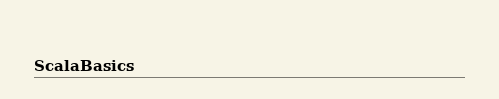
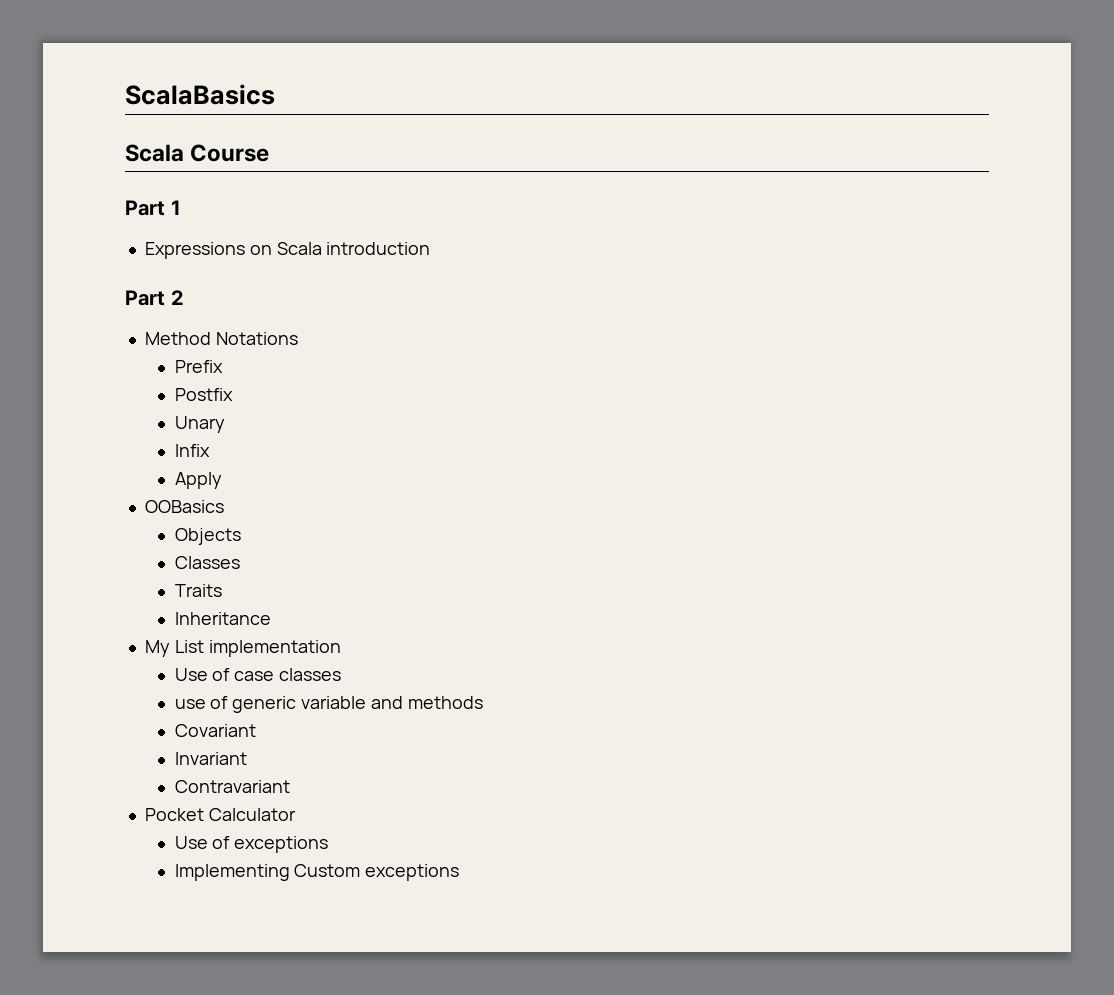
(134, 65) none -> [125,144,270,162] [125,200,181,216] [144,242,431,259] [125,290,184,306] [144,332,298,345] [174,360,223,373] [174,388,233,401] [174,416,225,433] [174,444,210,457] [174,472,222,489] [144,500,224,513] [174,528,241,545] [174,556,240,569] [174,584,222,597] [174,612,271,625] [144,640,341,657] [174,668,342,681] [174,696,483,713] [174,724,256,737] [174,752,247,765] [174,780,290,793] [144,808,296,821] [174,836,329,853] [174,864,460,881] // Scala Course // Part 1 // Expressions on Scala introduction // Part 2 // Method Notations // Prefix // Postfix // Unary // Infix // Apply // OOBasics // Objects // Classes // Traits // Inheritance // My List implementation // Use of case classes // use of generic variable and methods // Covariant // Invariant // Contravariant // Pocket Calculator // Use of exceptions // Implementing Custom exceptions

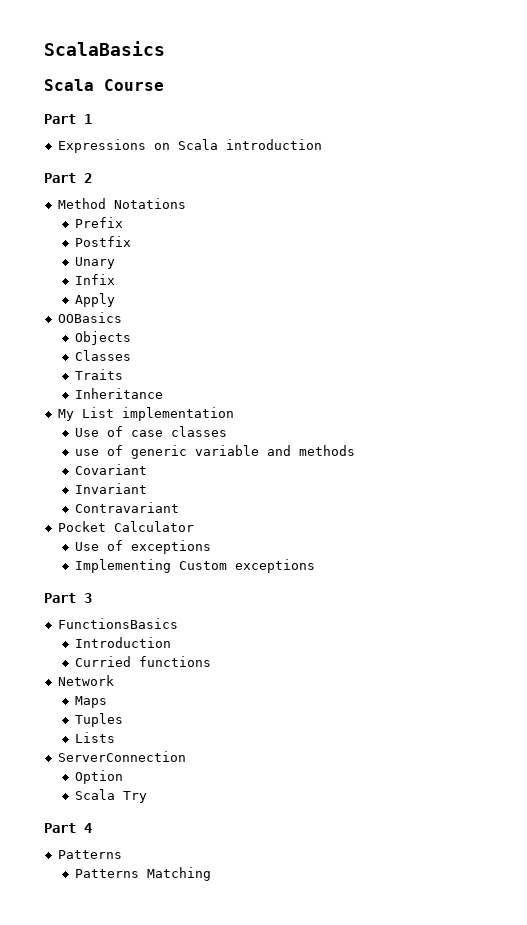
(460, 872) none -> [44,593,92,603] [57,618,178,629] [74,637,171,648] [74,656,211,667] [57,675,114,686] [74,696,107,708] [74,713,123,727] [74,732,115,743] [57,751,186,762] [74,770,123,784] [74,789,147,803] [44,823,92,833] [57,850,122,859] [74,867,211,881] // Part 3 // FunctionsBasics // Introduction // Curried functions // Network // Maps // Tuples // Lists // ServerConnection // Option // Scala Try // Part 4 // Patterns // Patterns Matching

